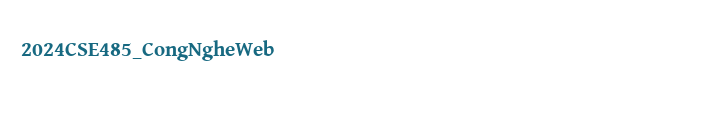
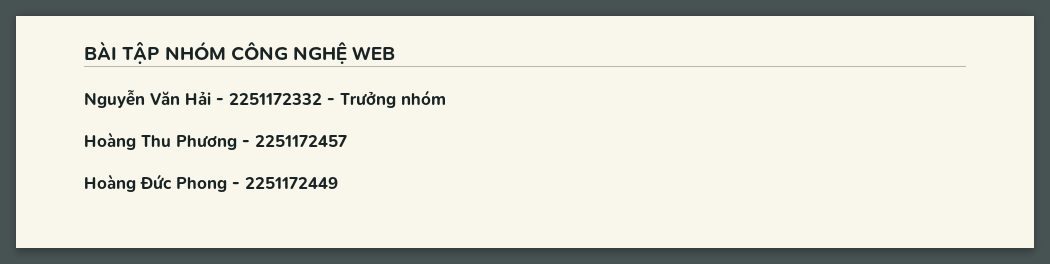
[21,40,274,61] 2024CSE485_CongNgheWeb -> [84,41,396,64] [84,90,446,108] [84,132,347,150] [84,174,338,192] BÀI TẬP NHÓM CÔNG NGHỆ WEB // Nguyễn Văn Hải - 2251172332 - Trưởng nhóm // Hoàng Thu Phương - 2251172457 // Hoàng Đức Phong - 2251172449

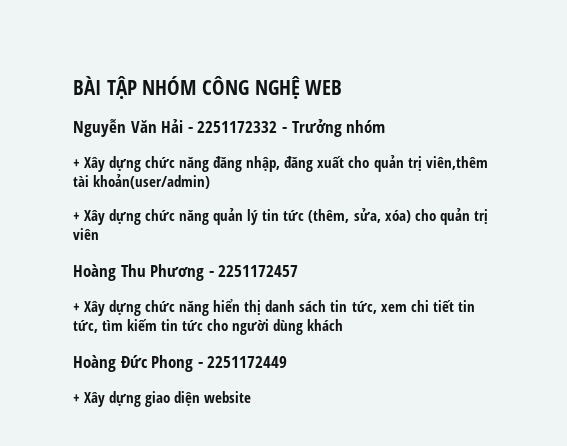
(446, 97) none -> [73,155,488,172] [73,174,211,189] [73,208,488,225] [73,228,99,240] // + Xây dựng chức năng đăng nhập, đăng xuất cho quản trị viên,thêm tài khoản(user/admin) // + Xây dựng chức năng quản lý tin tức (thêm, sửa, xóa) cho quản trị viên
(347, 141) none -> [73,299,475,316] [73,319,344,335] // + Xây dựng chức năng hiển thị danh sách tin tức, xem chi tiết tin tức, tìm kiếm tin tức cho người dùng khách
(338, 183) none -> [73,391,252,407] // + Xây dựng giao diện website

